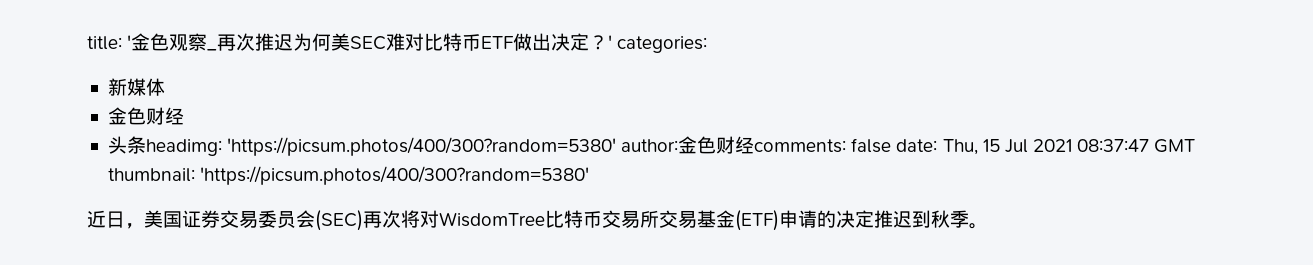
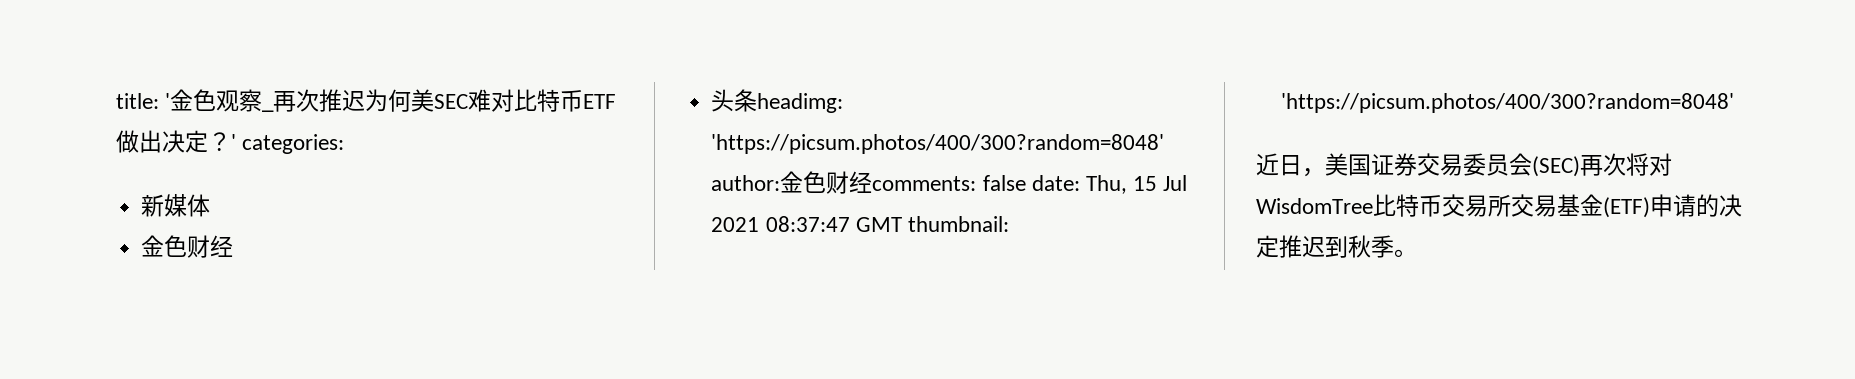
[227,137,617,156] 'https://picsum.photos/400/300?random=5380' -> [711,134,1165,154] 'https://picsum.photos/400/300?random=8048'
[200,166,590,185] 'https://picsum.photos/400/300?random=5380' -> [1281,93,1735,113] 'https://picsum.photos/400/300?random=8048'

